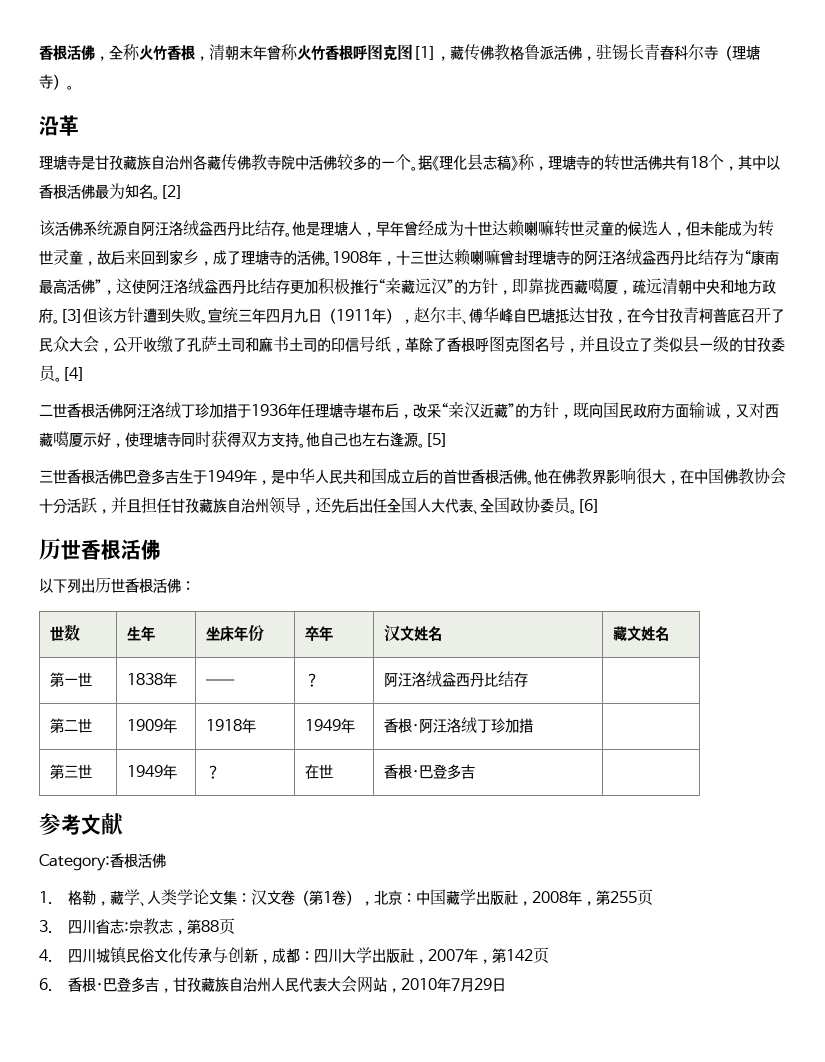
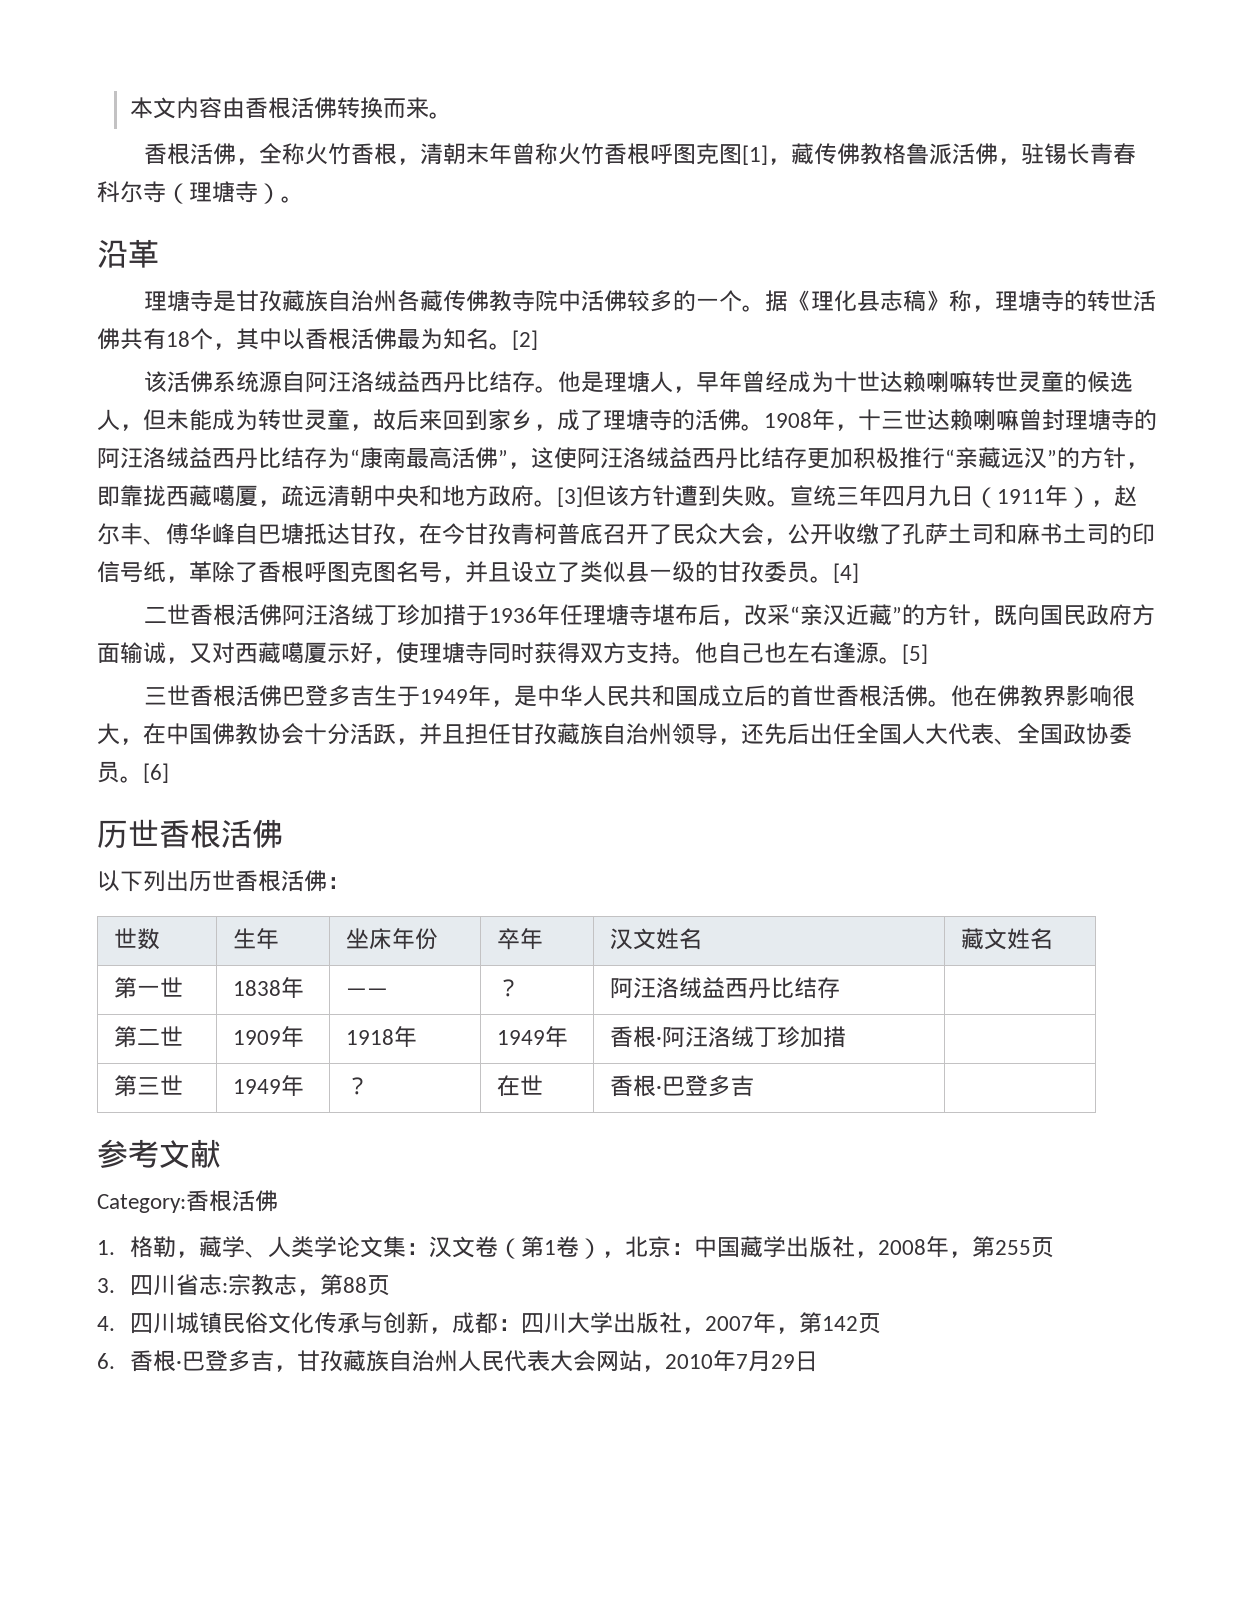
(39, 52) none -> [129,97,452,119] 本文内容由香根活佛转换而来。 //

